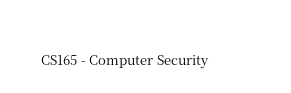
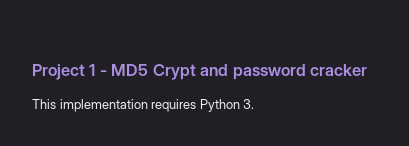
[41,55,209,69] CS165 - Computer Security -> [32,64,368,80] [32,99,255,112] Project 1 - MD5 Crypt and password cracker // This implementation requires Python 3.

